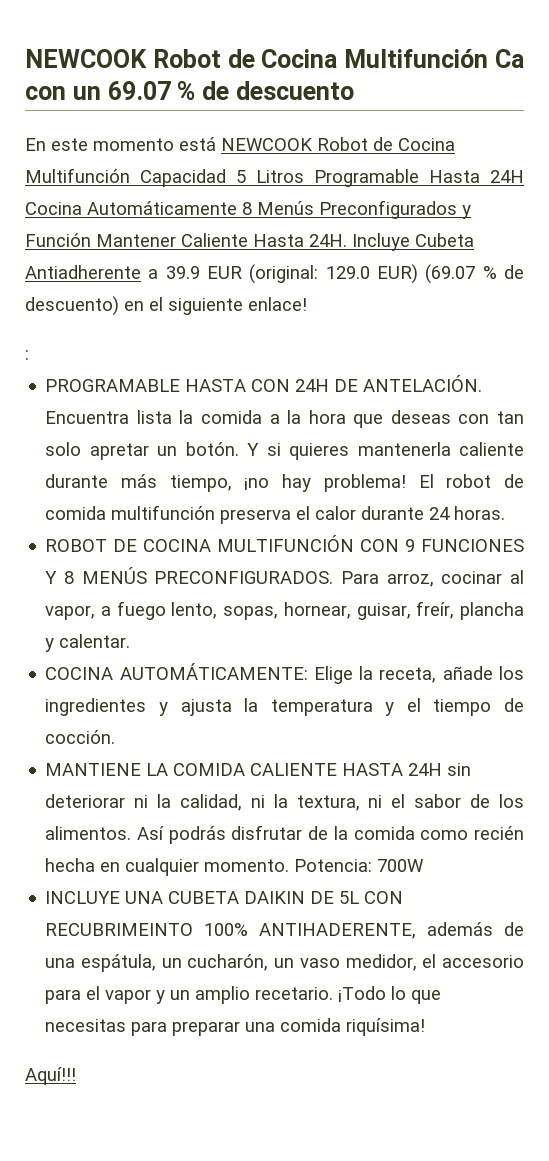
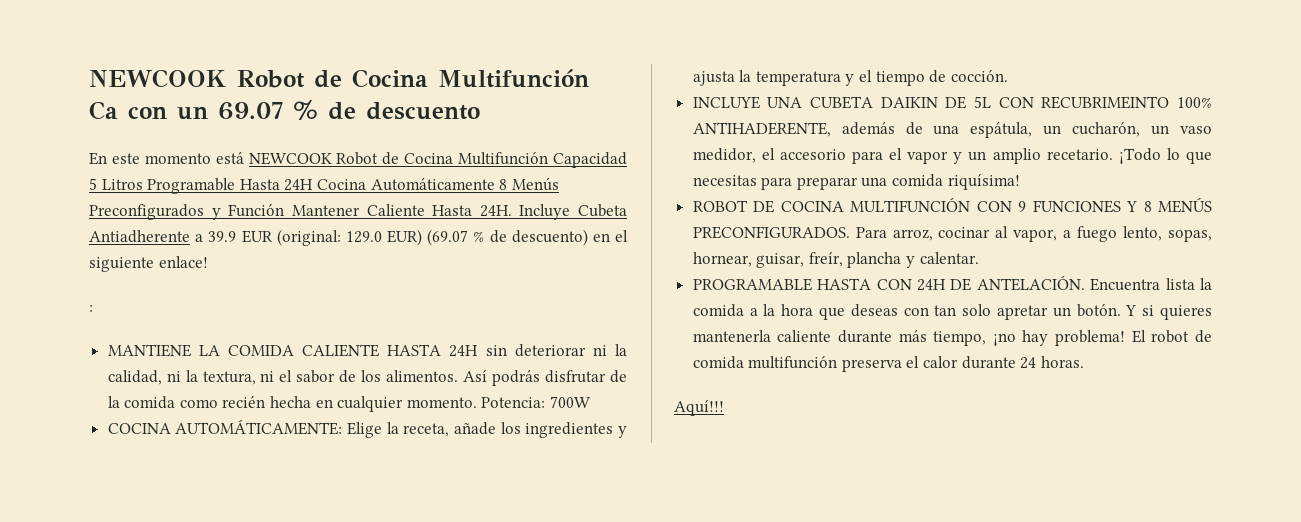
(29, 355) none -> [107,344,627,357] [107,370,627,386] [107,396,592,412] [107,419,627,438] [692,70,1008,86] [692,96,1212,109] [692,122,1212,138] [692,148,1212,164] [692,174,1020,190] [692,197,1212,213] [692,226,1212,242] [692,252,979,268] // MANTIENE LA COMIDA CALIENTE HASTA 24H sin deteriorar ni la calidad, ni la textura, ni el sabor de los alimentos. Así podrás disfrutar de la comida como recién hecha en cualquier momento. Potencia: 700W // COCINA AUTOMÁTICAMENTE: Elige la receta, añade los ingredientes y ajusta la temperatura y el tiempo de cocción. // INCLUYE UNA CUBETA DAIKIN DE 5L CON RECUBRIMEINTO 100% ANTIHADERENTE, además de una espátula, un cucharón, un vaso medidor, el accesorio para el vapor y un amplio recetario. ¡Todo lo que necesitas para preparar una comida riquísima! // ROBOT DE COCINA MULTIFUNCIÓN CON 9 FUNCIONES Y 8 MENÚS PRECONFIGURADOS. Para arroz, cocinar al vapor, a fuego lento, sopas, hornear, guisar, freír, plancha y calentar.
[45,535,524,552] [45,567,524,587] [45,601,524,620] [45,634,131,652] [45,663,524,684] [45,698,524,716] [45,730,116,744] [45,763,472,776] [45,794,524,811] [45,825,524,844] [45,858,425,876] [45,891,404,904] [45,922,524,939] [45,954,524,972] [45,986,442,1004] [45,1018,426,1036] // ROBOT DE COCINA MULTIFUNCIÓN CON 9 FUNCIONES Y 8 MENÚS PRECONFIGURADOS. Para arroz, cocinar al vapor, a fuego lento, sopas, hornear, guisar, freír, plancha y calentar. // COCINA AUTOMÁTICAMENTE: Elige la receta, añade los ingredientes y ajusta la temperatura y el tiempo de cocción. // MANTIENE LA COMIDA CALIENTE HASTA 24H sin deteriorar ni la calidad, ni la textura, ni el sabor de los alimentos. Así podrás disfrutar de la comida como recién hecha en cualquier momento. Potencia: 700W // INCLUYE UNA CUBETA DAIKIN DE 5L CON RECUBRIMEINTO 100% ANTIHADERENTE, además de una espátula, un cucharón, un vaso medidor, el accesorio para el vapor y un amplio recetario. ¡Todo lo que necesitas para preparar una comida riquísima! -> (1084, 362) none

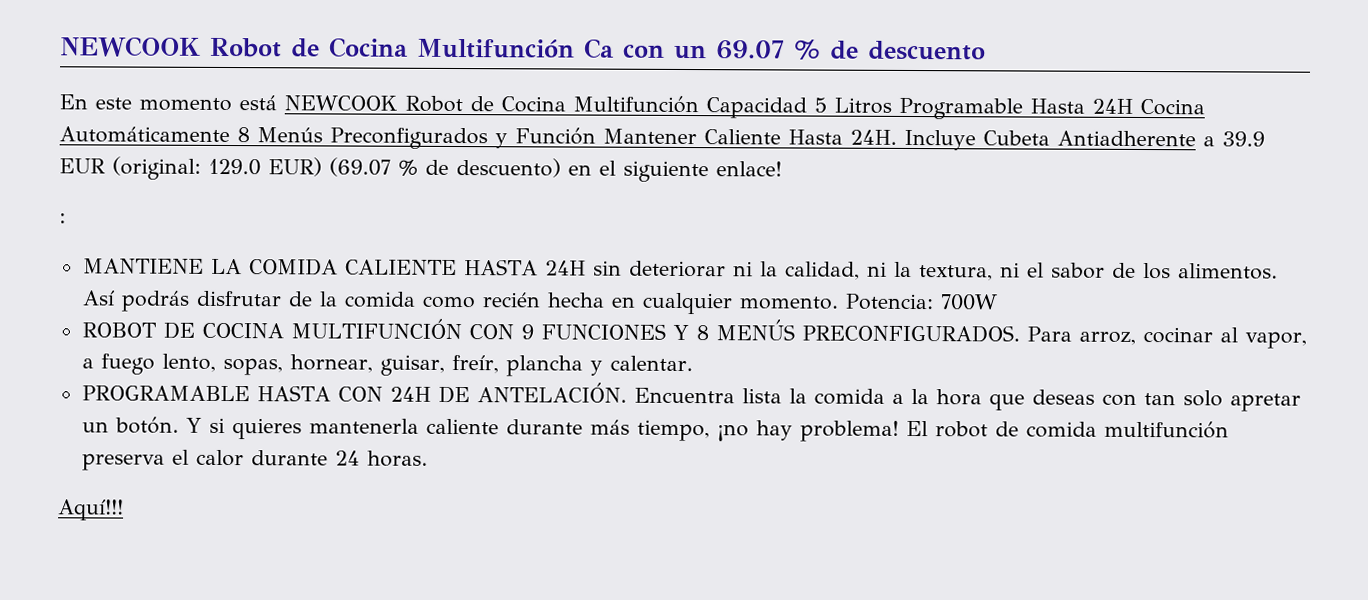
[107,419,627,438] [692,70,1008,86] [692,96,1212,109] [692,122,1212,138] [692,148,1212,164] [692,174,1020,190] // COCINA AUTOMÁTICAMENTE: Elige la receta, añade los ingredientes y ajusta la temperatura y el tiempo de cocción. // INCLUYE UNA CUBETA DAIKIN DE 5L CON RECUBRIMEINTO 100% ANTIHADERENTE, además de una espátula, un cucharón, un vaso medidor, el accesorio para el vapor y un amplio recetario. ¡Todo lo que necesitas para preparar una comida riquísima! -> (998, 302) none

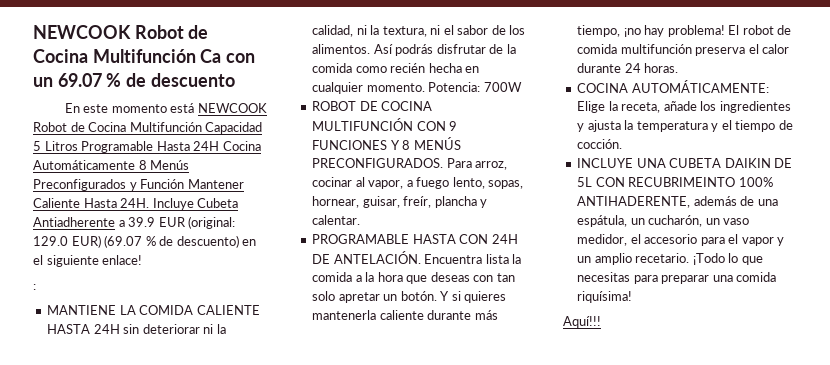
(428, 458) none -> [577,80,769,93] [577,101,791,113] [577,120,793,132] [577,139,623,149] [577,158,793,168] [577,177,773,187] [577,196,778,208] [577,215,750,227] [577,234,785,246] [577,253,763,265] [577,272,777,284] [577,291,633,303] // COCINA AUTOMÁTICAMENTE: Elige la receta, añade los ingredientes y ajusta la temperatura y el tiempo de cocción. // INCLUYE UNA CUBETA DAIKIN DE 5L CON RECUBRIMEINTO 100% ANTIHADERENTE, además de una espátula, un cucharón, un vaso medidor, el accesorio para el vapor y un amplio recetario. ¡Todo lo que necesitas para preparar una comida riquísima!

